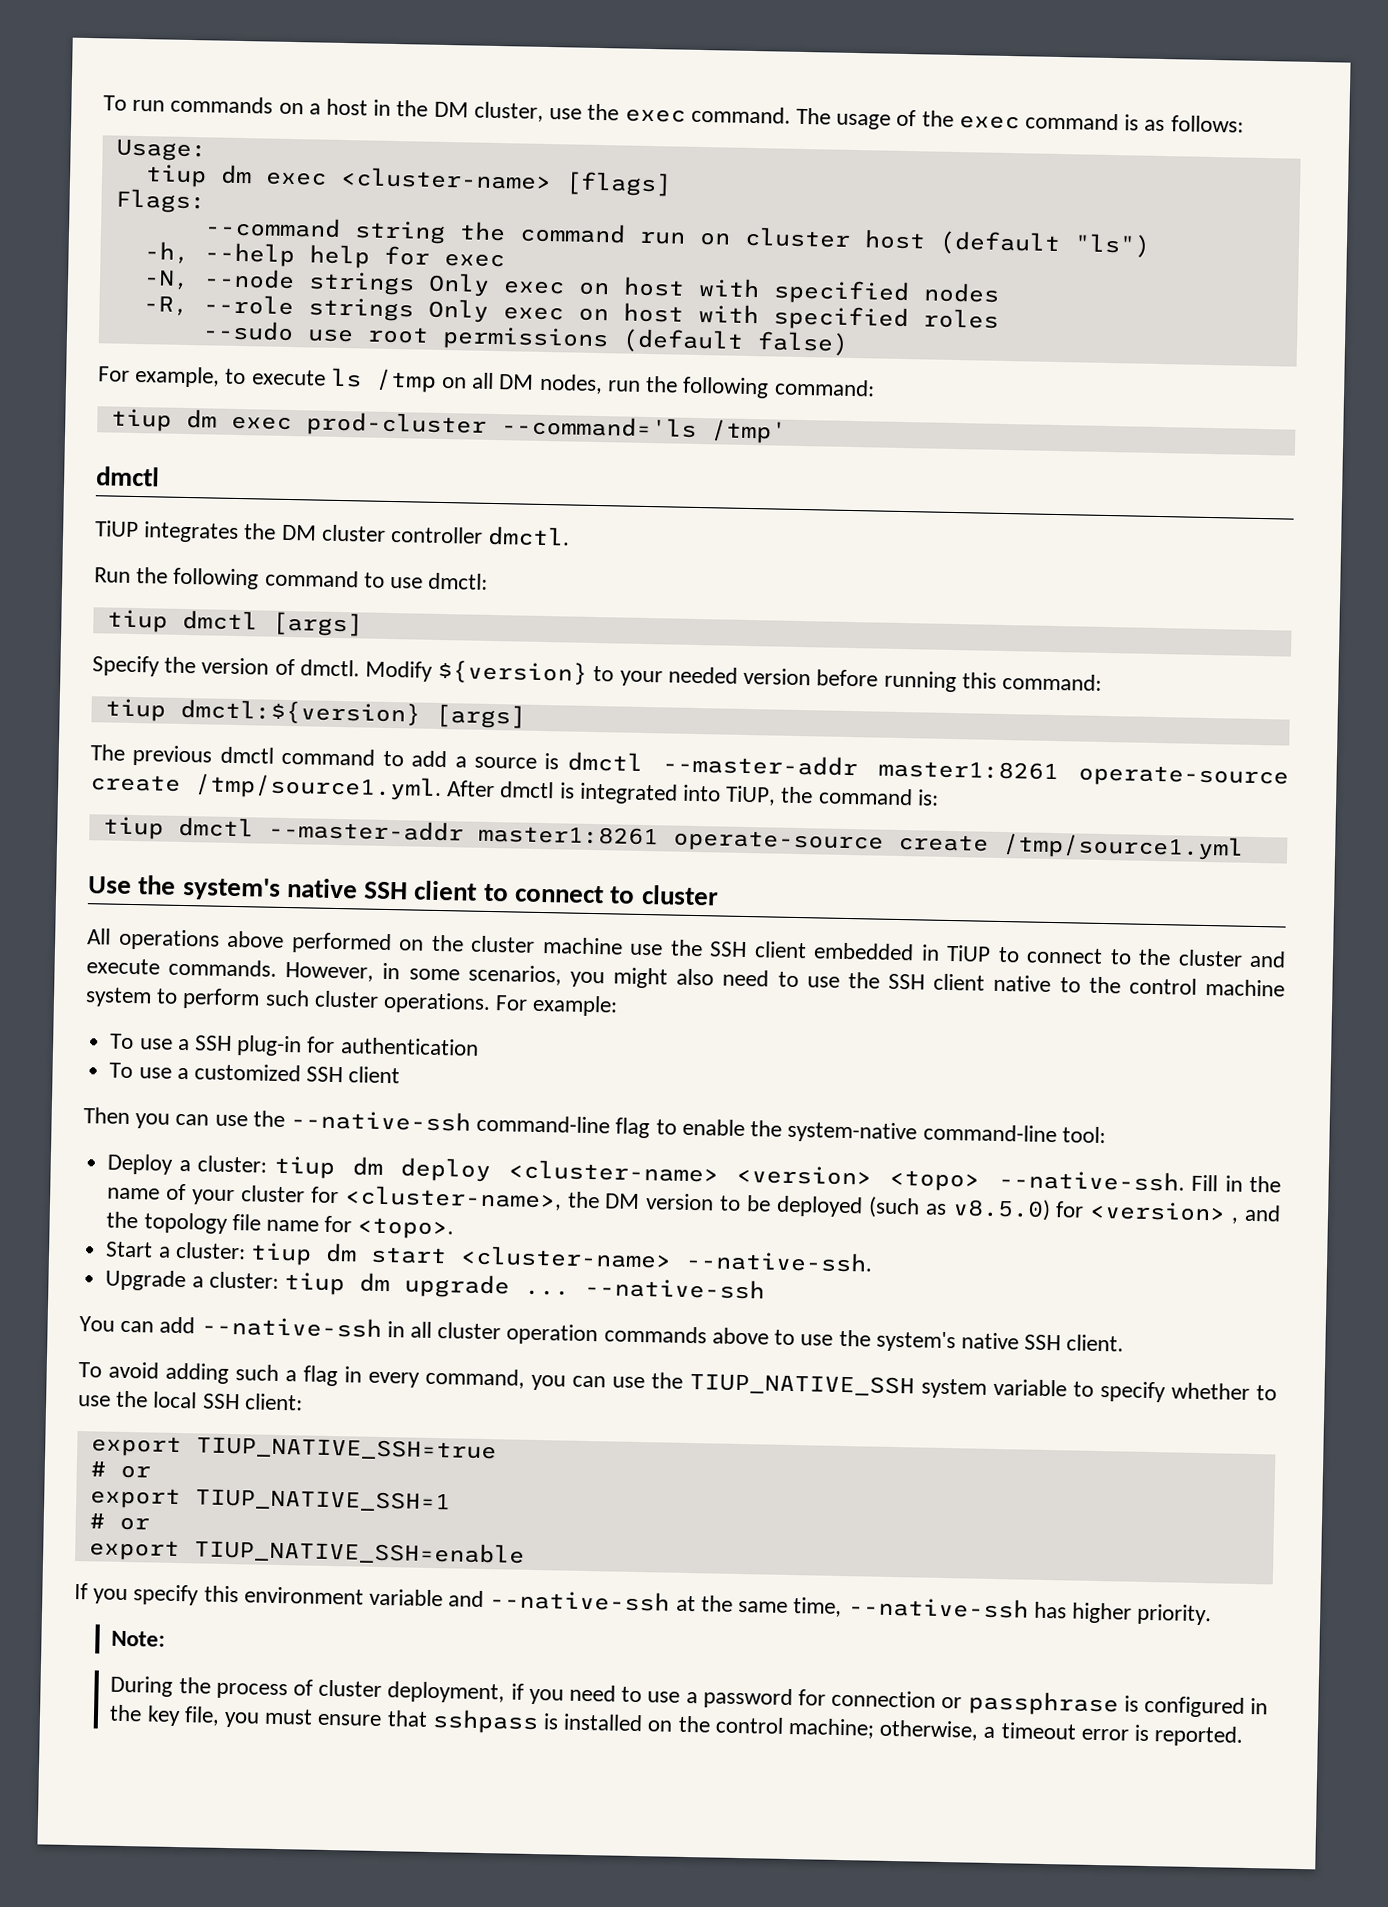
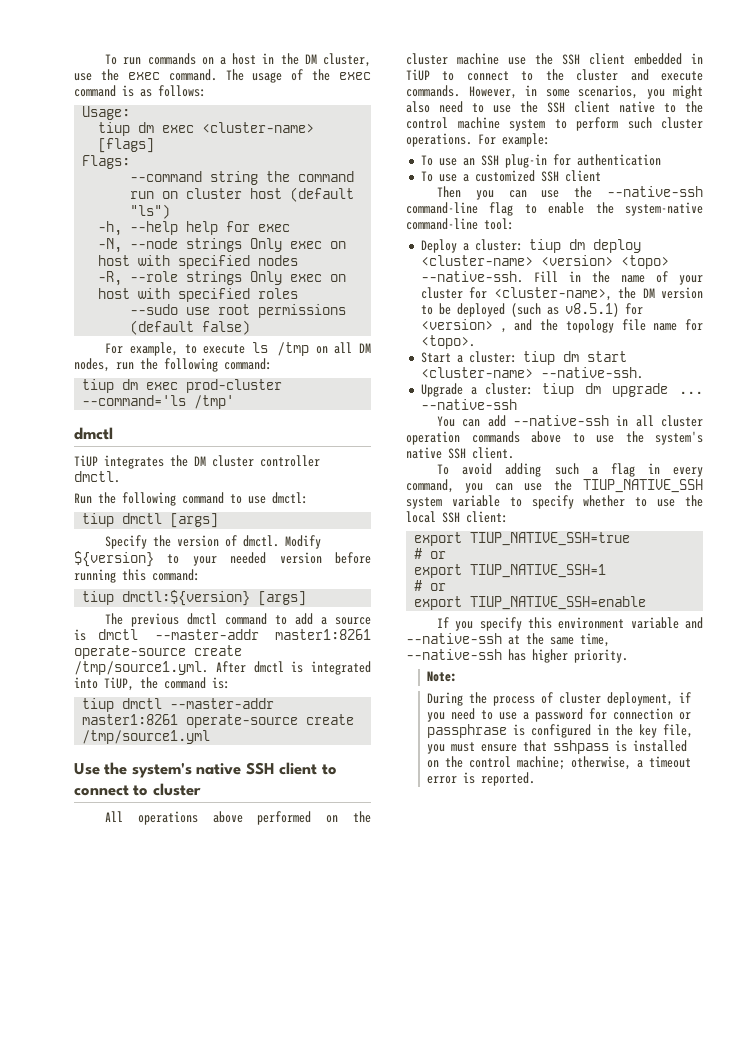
[177,1038,190,1051] a -> [462,158,475,166] an
[951,1198,1051,1222] v8.5.0) -> [564,303,619,317] v8.5.1)

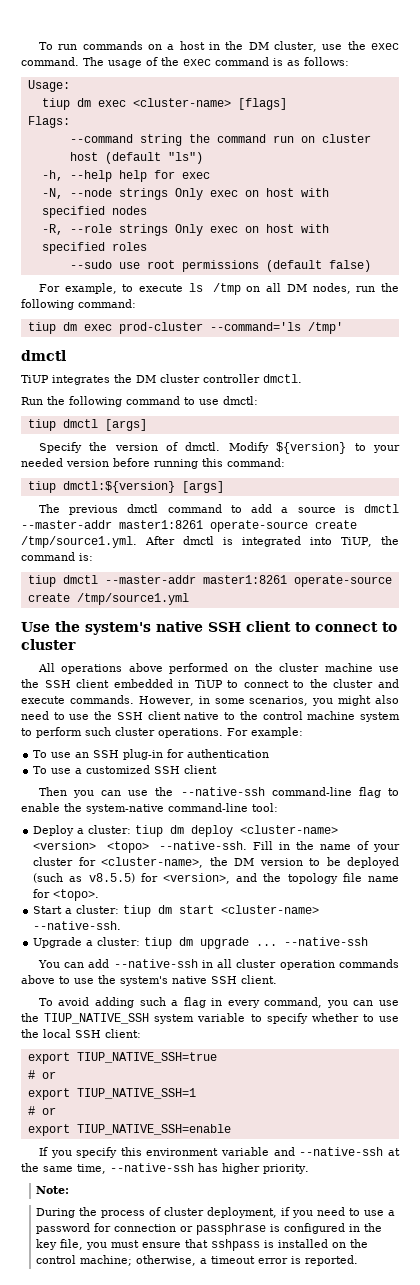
[564,303,643,317] [420,319,507,333] v8.5.1) for <version> , -> [88,873,230,884] v8.5.5) for <version>,

